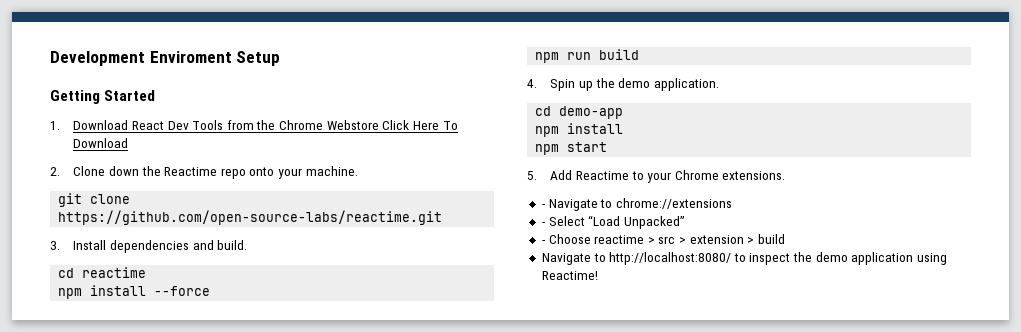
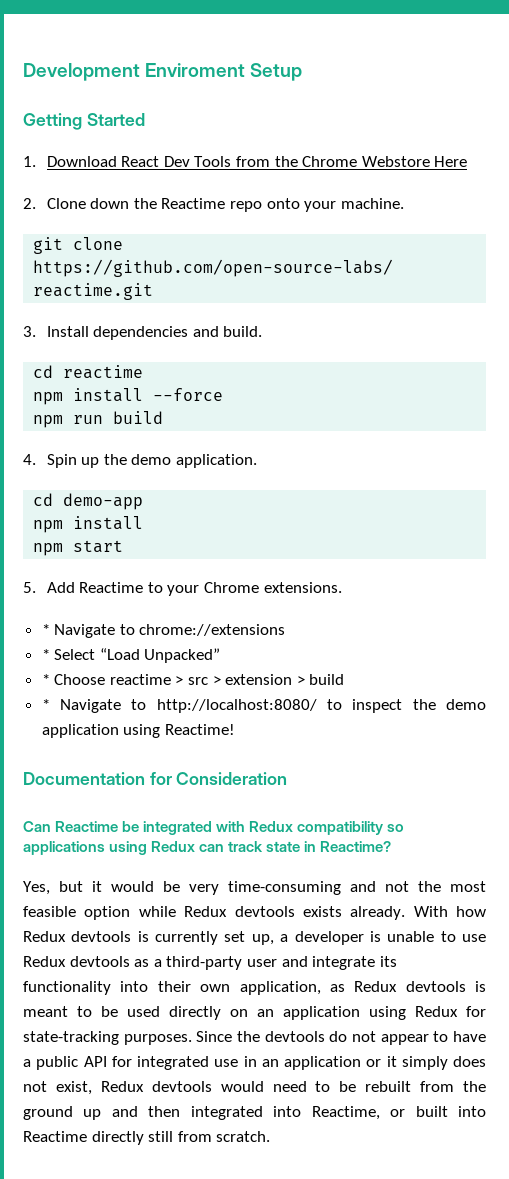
[382,120,410,130] Click -> (430, 161) none
[442,121,458,130] [73,138,129,148] To Download -> (468, 161) none
[541,204,546,208] - -> [41,624,50,635] *
[541,222,546,226] - -> [41,649,50,660] *
[541,240,546,244] - -> [41,674,50,685] *
(786, 239) none -> [41,699,50,710] *
(598, 275) none -> [23,772,288,785] [23,821,405,835] [23,841,392,855] [23,881,486,895] [23,906,486,920] [23,931,487,945] [23,956,397,970] [23,981,486,995] [23,1006,486,1020] [23,1031,487,1045] [23,1056,486,1070] [23,1081,486,1095] [23,1106,487,1120] [23,1131,271,1145] // Documentation for Consideration // Can Reactime be integrated with Redux compatibility so applications using Redux can track state in Reactime? // Yes, but it would be very time-consuming and not the most feasible option while Redux devtools exists already. With how Redux devtools is currently set up, a developer is unable to use Redux devtools as a third-party user and integrate its functionality into their own application, as Redux devtools is meant to be used directly on an application using Redux for state-tracking purposes. Since the devtools do not appear to have a public API for integrated use in an application or it simply does not exist, Redux devtools would need to be rebuilt from the ground up and then integrated into Reactime, or built into Reactime directly still from scratch.

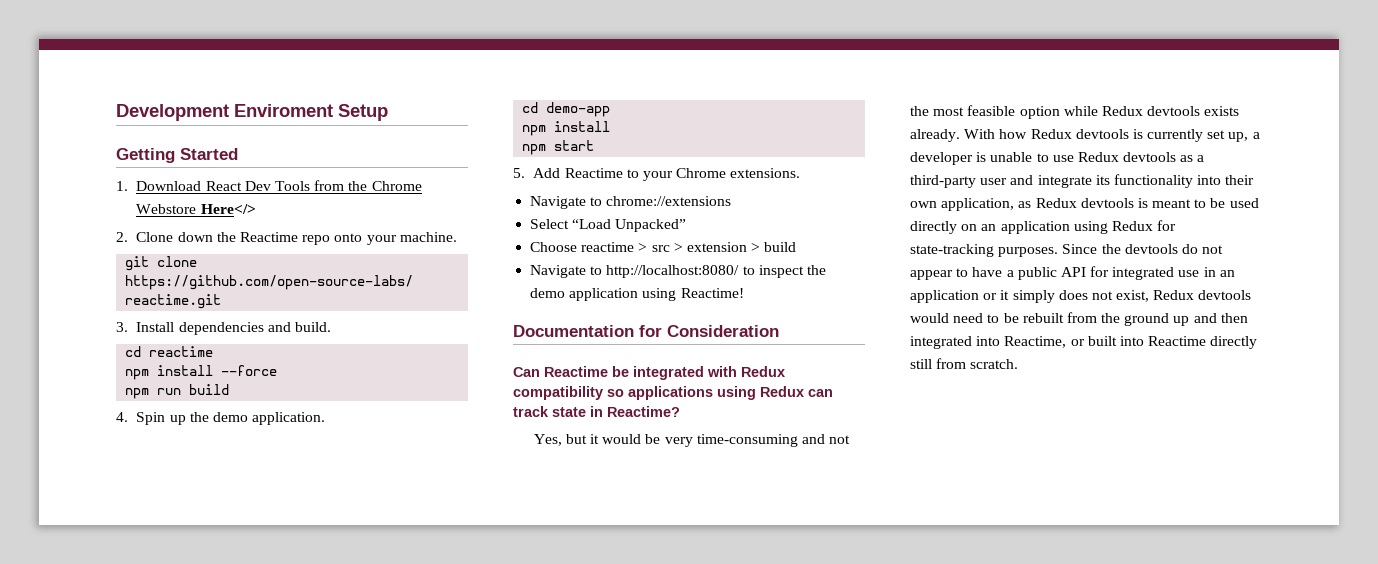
[434,156,468,167] Here -> [200,204,256,214] Here</>
[41,624,50,635] * -> (801, 173) none
[41,649,50,660] * -> (732, 201) none
[41,674,50,685] * -> (687, 225) none
[41,699,50,710] * -> (797, 247) none

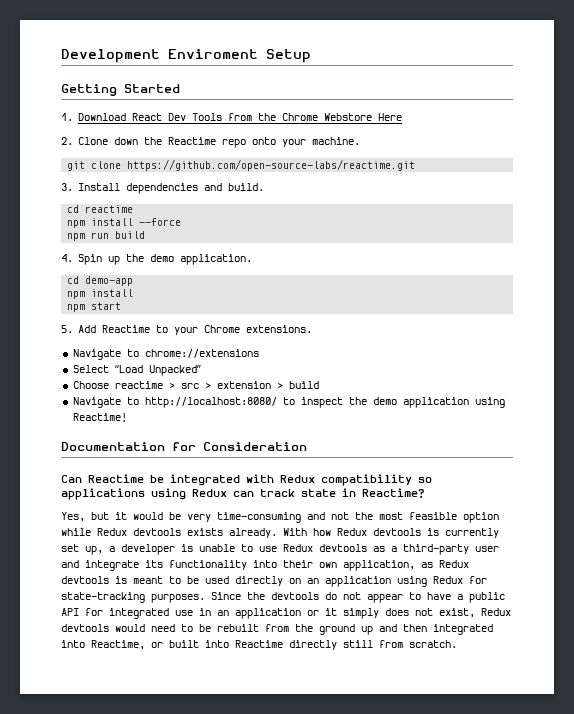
[200,204,256,214] Here</> -> [378,113,403,121] Here

